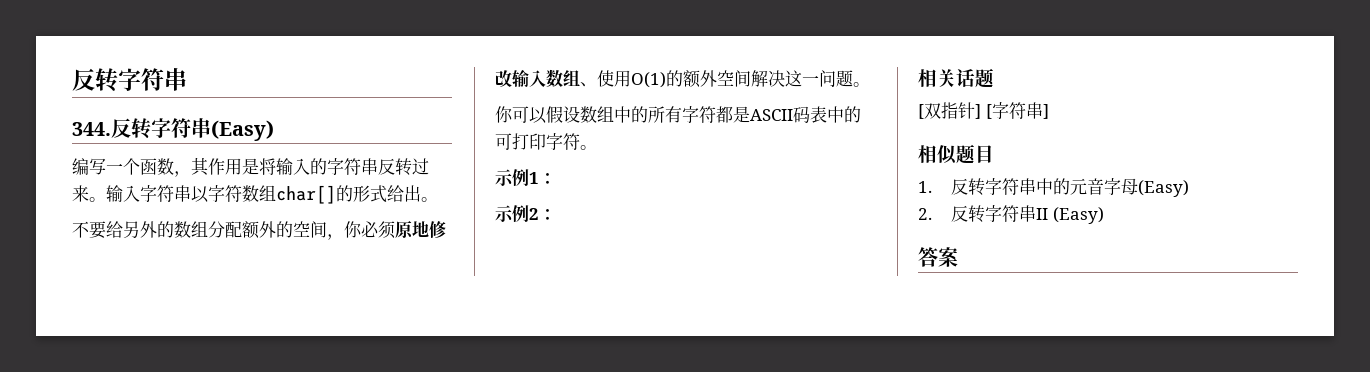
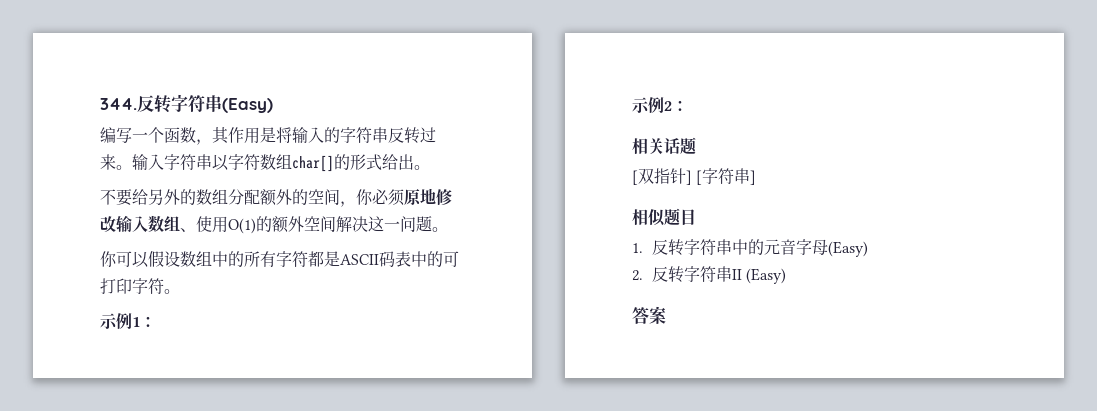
[72,68,187,92] 反转字符串 // -> (100, 104) none

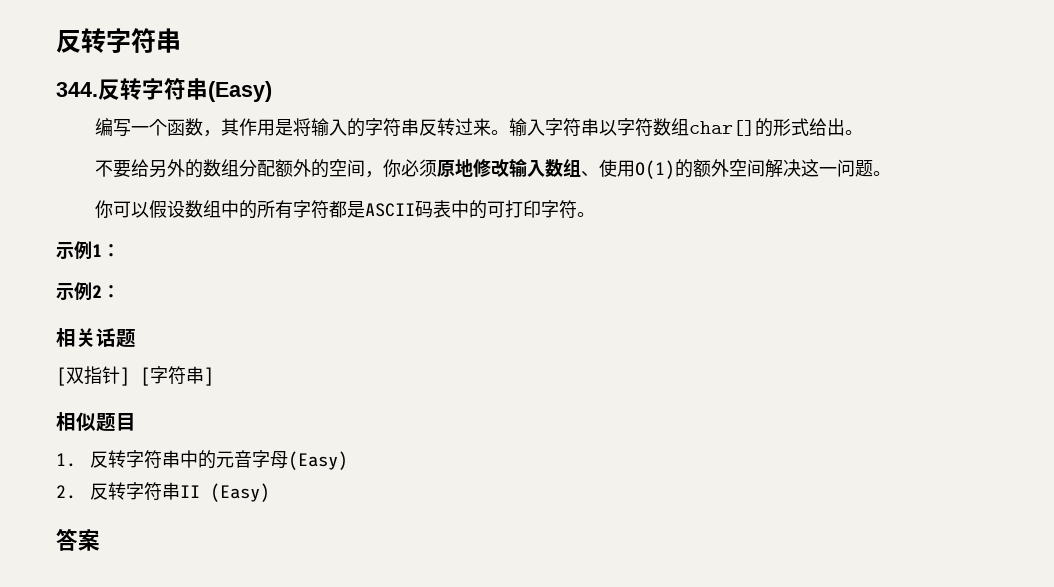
(100, 104) none -> [56,28,181,53] 反转字符串 //

